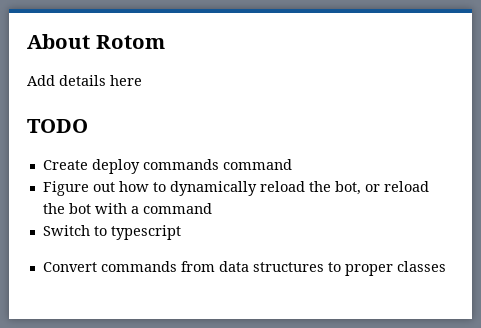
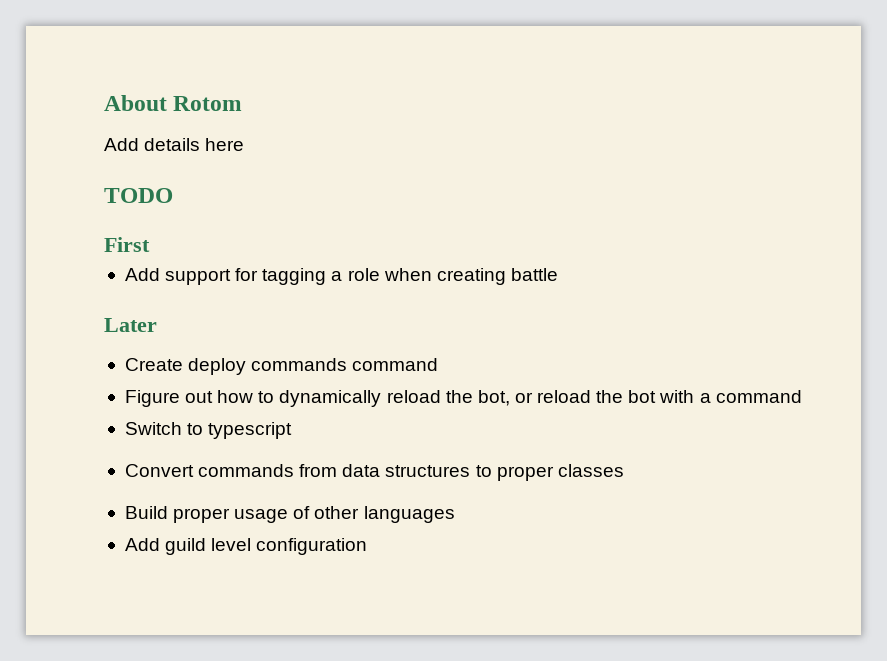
(88, 126) none -> [104,237,150,252] [124,268,558,285] [104,318,157,332] // First // Add support for tagging a role when creating battle // Later
(446, 266) none -> [124,506,455,523] [124,538,368,555] // Build proper usage of other languages // Add guild level configuration

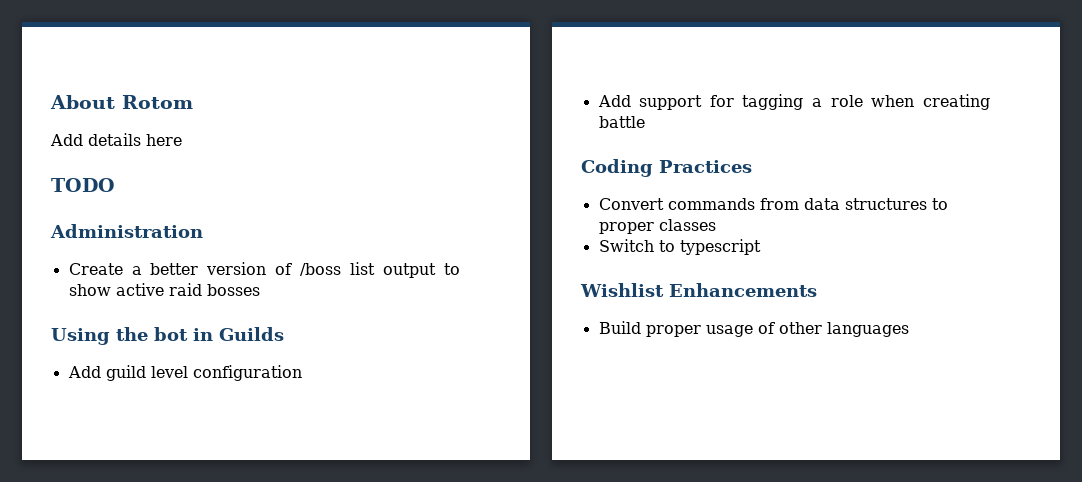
[104,237,150,252] First -> [50,224,203,238] [68,262,461,278] [68,283,260,296] [51,327,284,345] [67,365,302,381] Administration // Create a better version of /boss list output to show active raid bosses // Using the bot in Guilds // Add guild level configuration
[104,318,157,332] [124,358,439,375] [124,390,802,407] [124,422,293,439] Later // Create deploy commands command // Figure out how to dynamically reload the bot, or reload the bot with a command // Switch to typescript -> [581,159,752,177] Coding Practices
(624, 470) none -> [598,239,761,255] [580,283,817,297] // Switch to typescript // Wishlist Enhancements
[124,538,368,555] // Add guild level configuration -> (909, 329) none

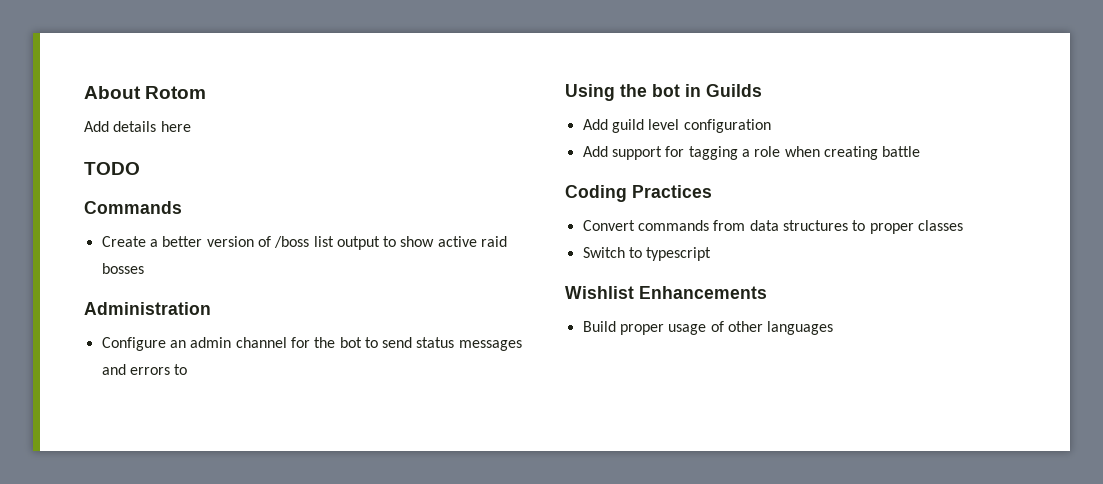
[50,224,203,238] Administration -> [84,201,182,214] Commands
(260, 290) none -> [84,302,211,315] [101,337,522,351] [101,364,188,375] // Administration // Configure an admin channel for the bot to send status messages and errors to

